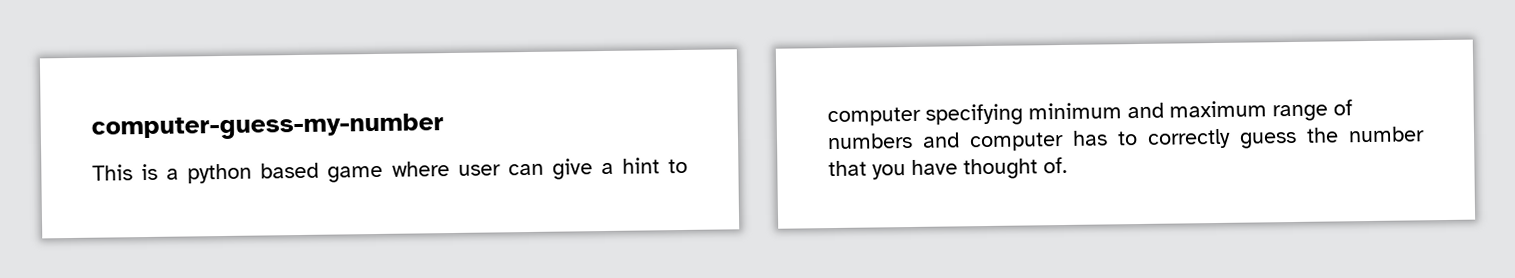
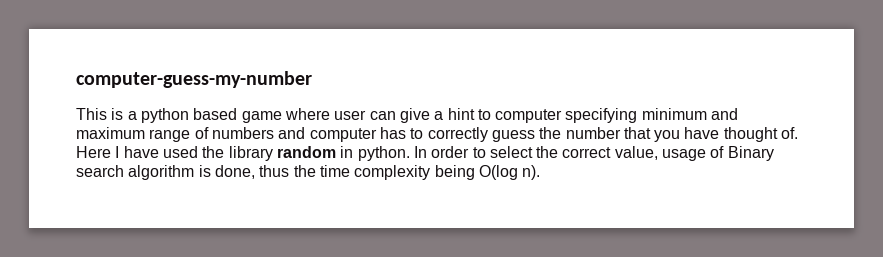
(1068, 165) none -> [76,146,774,161] [76,165,541,180] Here I have used the library random in python. In order to select the correct value, usage of Binary search algorithm is done, thus the time complexity being O(log n).

